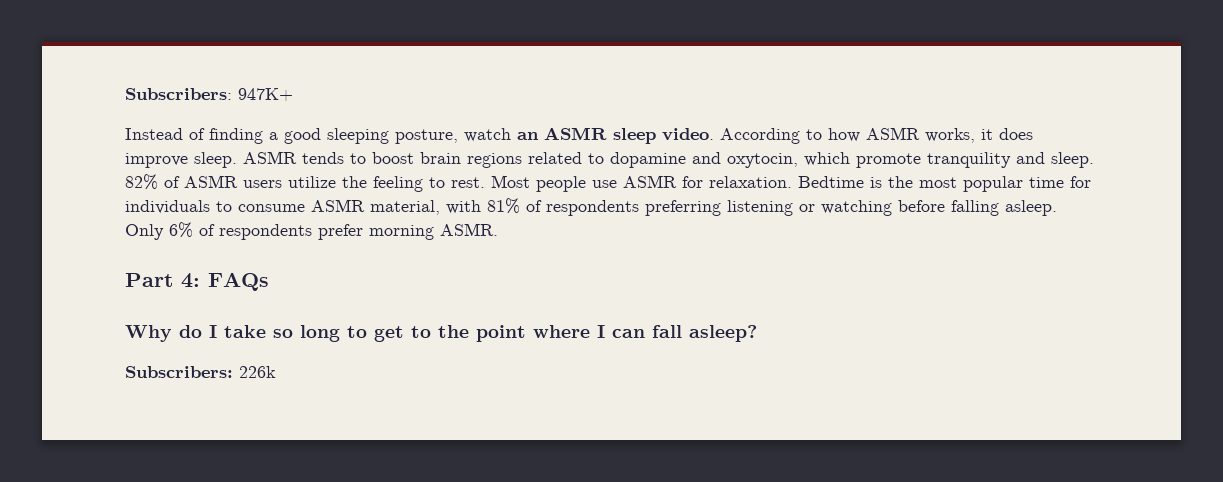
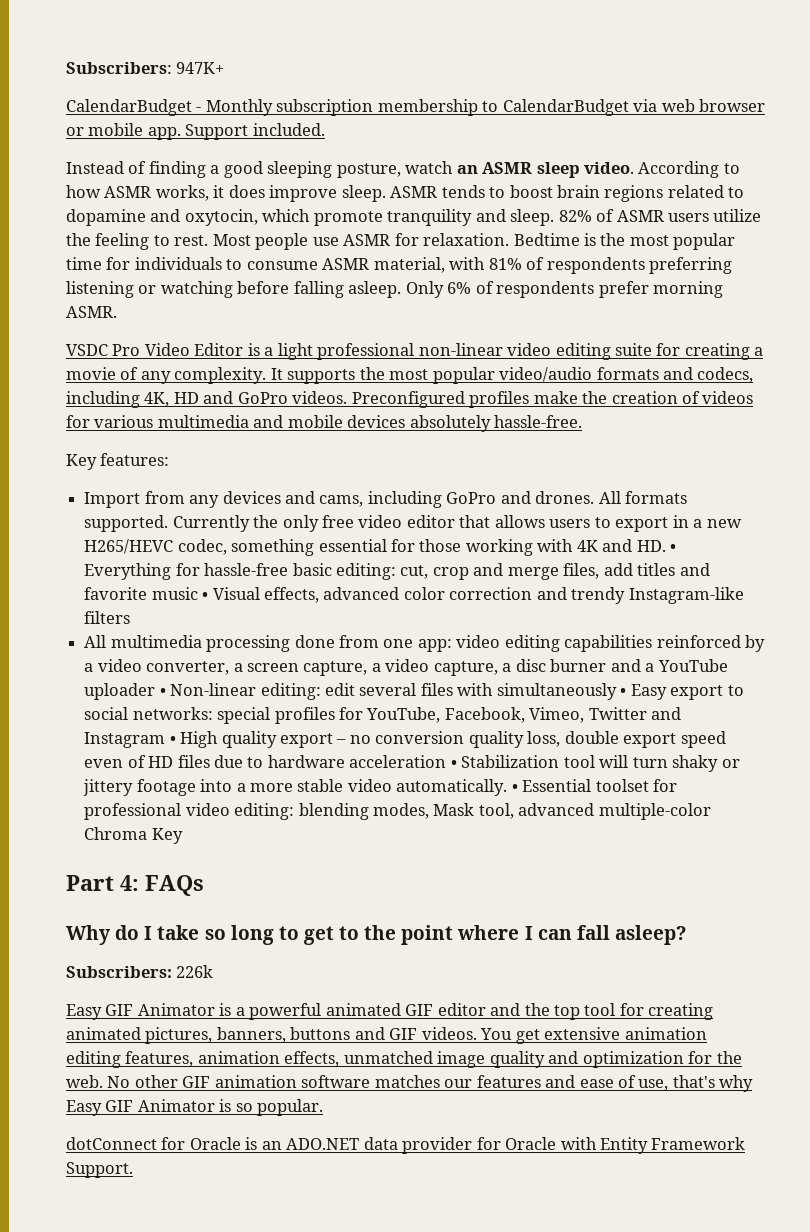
(293, 94) none -> [66,99,766,116] [66,123,325,140] // CalendarBudget - Monthly subscription membership to CalendarBudget via web browser or mobile app. Support included.
(498, 229) none -> [66,343,764,360] [66,367,754,384] [66,391,754,408] [66,415,583,432] [66,453,170,470] [84,491,688,508] [84,515,742,532] [84,539,677,556] [84,563,710,580] [84,587,744,604] [84,611,131,624] [84,635,766,652] [84,659,728,676] [84,683,744,700] [84,707,682,724] [84,731,726,748] [84,755,740,772] [83,779,678,796] [84,803,711,820] [84,827,183,844] // VSDC Pro Video Editor is a light professional non-linear video editing suite for creating a movie of any complexity. It supports the most popular video/audio formats and codecs, including 4K, HD and GoPro videos. Preconfigured profiles make the creation of videos for various multimedia and mobile devices absolutely hassle-free. // Key features: // Import from any devices and cams, including GoPro and drones. All formats supported. Сurrently the only free video editor that allows users to export in a new H265/HEVC codec, something essential for those working with 4K and HD. • Everything for hassle-free basic editing: cut, crop and merge files, add titles and favorite music • Visual effects, advanced color correction and trendy Instagram-like filters // All multimedia processing done from one app: video editing capabilities reinforced by a video converter, a screen capture, a video capture, a disc burner and a YouTube uploader • Non-linear editing: edit several files with simultaneously • Easy export to social networks: special profiles for YouTube, Facebook, Vimeo, Twitter and Instagram • High quality export – no conversion quality loss, double export speed even of HD files due to hardware acceleration • Stabilization tool will turn shaky or jittery footage into a more stable video automatically. • Essential toolset for professional video editing: blending modes, Mask tool, advanced multiple-color Chroma Key
(276, 372) none -> [66,1003,714,1020] [66,1027,707,1044] [66,1051,742,1068] [66,1075,754,1092] [66,1099,324,1116] [66,1137,746,1154] [66,1162,133,1178] // Easy GIF Animator is a powerful animated GIF editor and the top tool for creating animated pictures, banners, buttons and GIF videos. You get extensive animation editing features, animation effects, unmatched image quality and optimization for the web. No other GIF animation software matches our features and ease of use, that's why Easy GIF Animator is so popular. // dotConnect for Oracle is an ADO.NET data provider for Oracle with Entity Framework Support.

